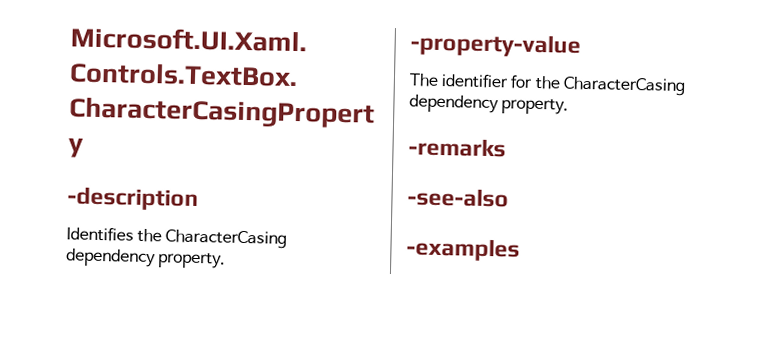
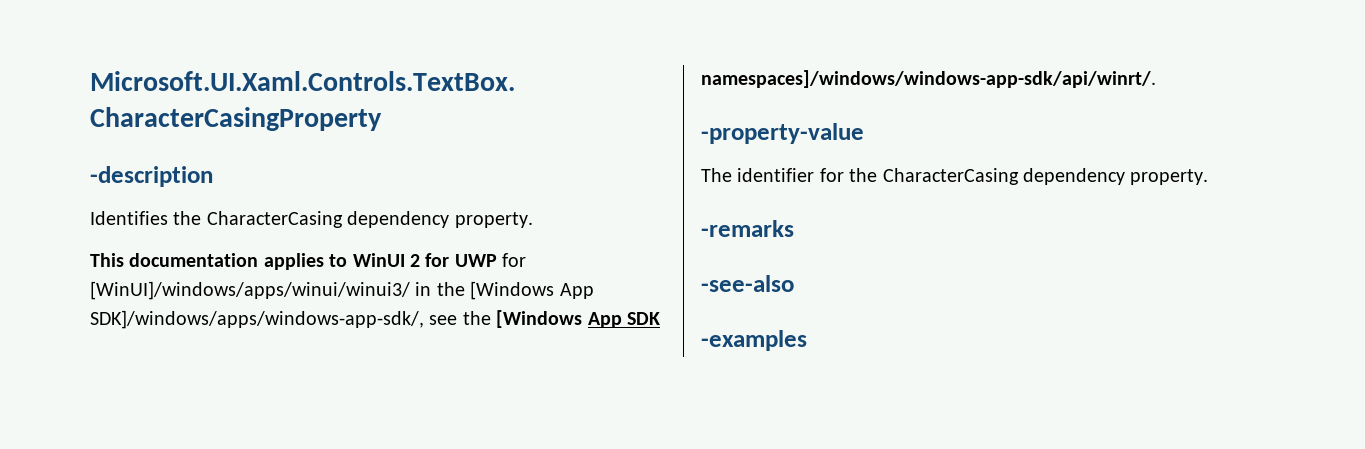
(227, 260) none -> [90,253,527,270] [90,281,594,300] [90,310,660,329] [701,70,1156,88] // This documentation applies to WinUI 2 for UWP for [WinUI]/windows/apps/winui/winui3/ in the [Windows App SDK]/windows/apps/windows-app-sdk/, see the [Windows App SDK namespaces]/windows/windows-app-sdk/api/winrt/.

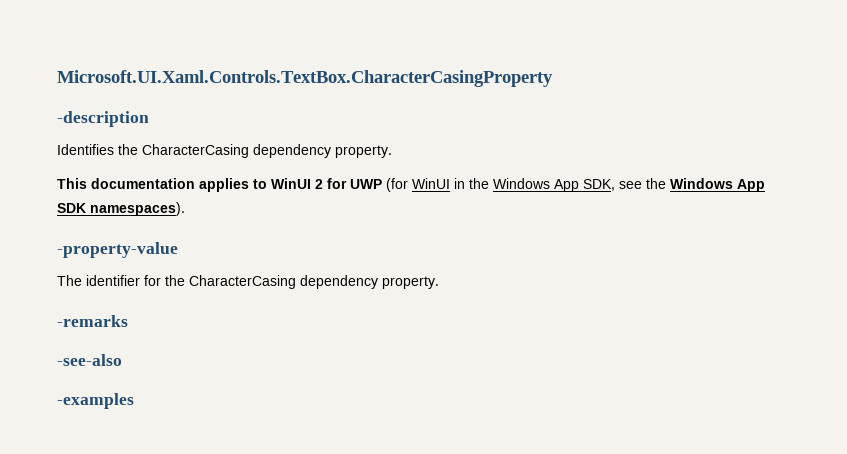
[502,253,527,267] [90,281,594,300] [90,310,424,329] for [WinUI]/windows/apps/winui/winui3/ in the [Windows App SDK]/windows/apps/windows-app-sdk/, -> [386,178,615,192] (for WinUI in the Windows App SDK,
[496,310,583,328] [Windows -> [670,178,733,189] Windows
[701,70,1156,88] namespaces]/windows/windows-app-sdk/api/winrt/. -> [90,202,185,216] namespaces).

